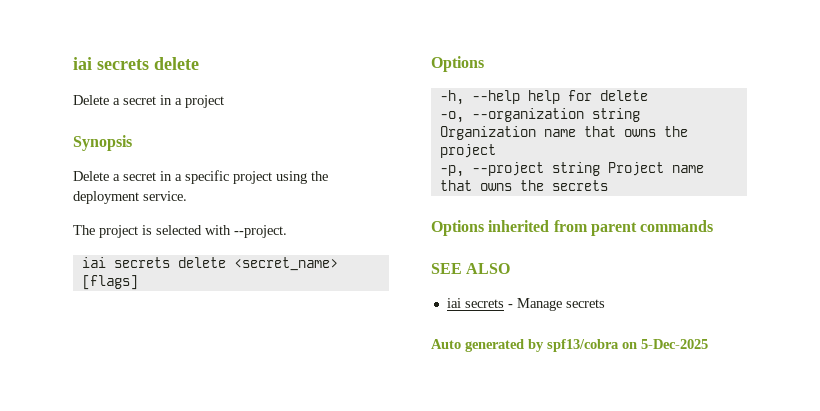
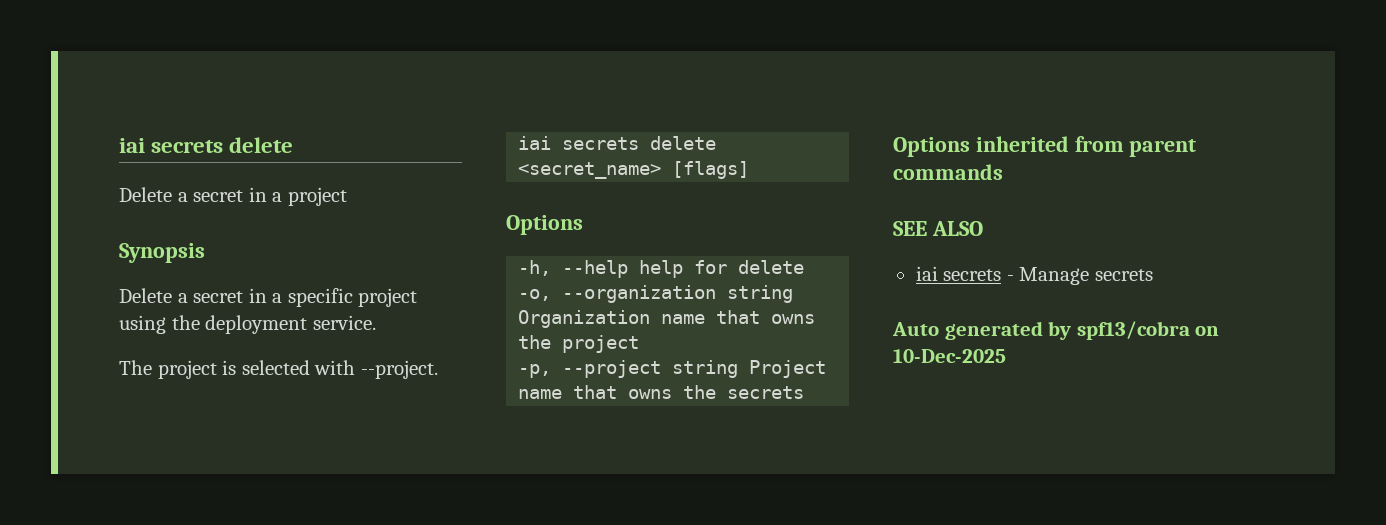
[641,339,708,349] 5-Dec-2025 -> [893,349,1006,363] 10-Dec-2025

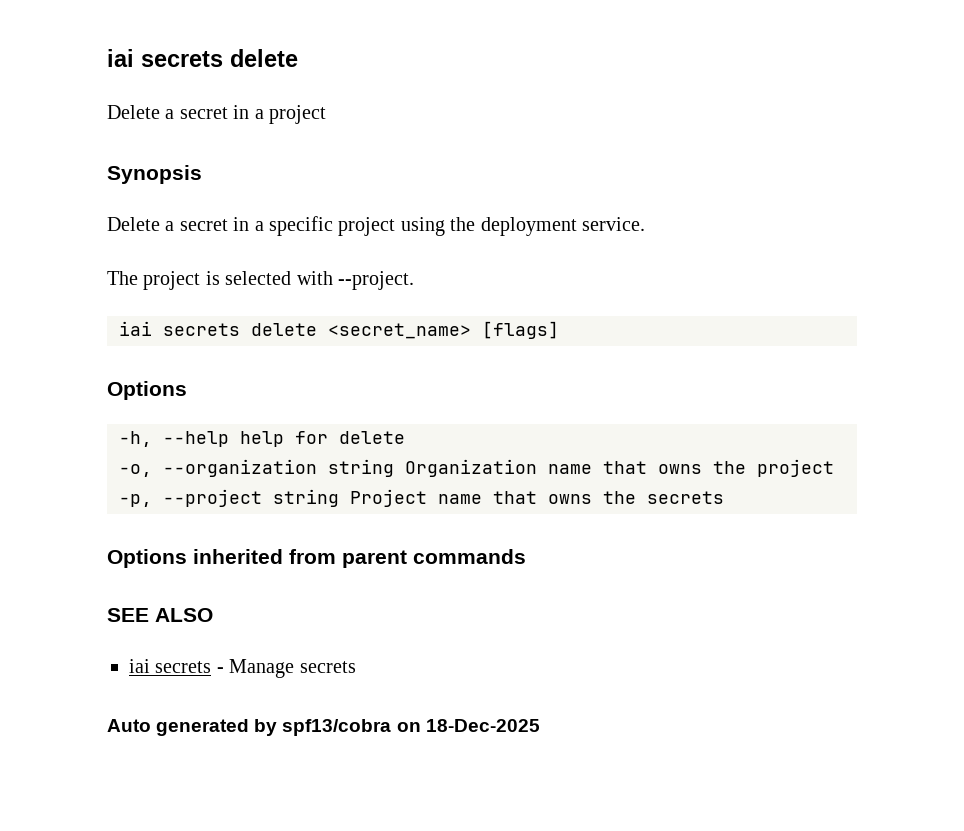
[893,349,1006,363] 10-Dec-2025 -> [425,719,540,732] 18-Dec-2025

